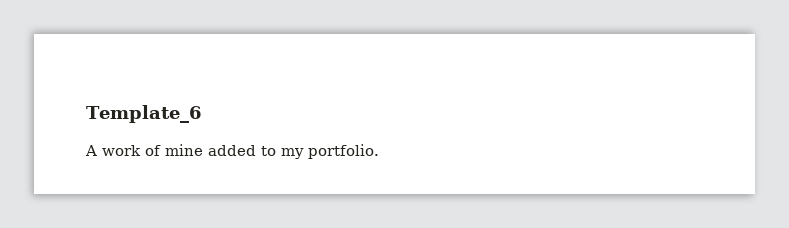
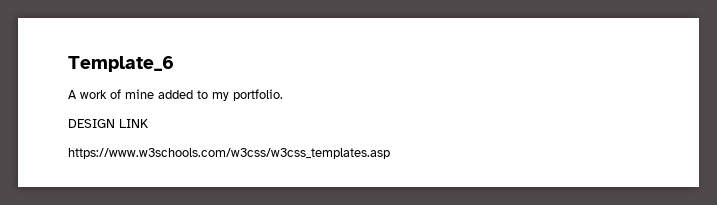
(379, 151) none -> [68,119,149,128] [68,148,390,159] // DESIGN LINK // https://www.w3schools.com/w3css/w3css_templates.asp

